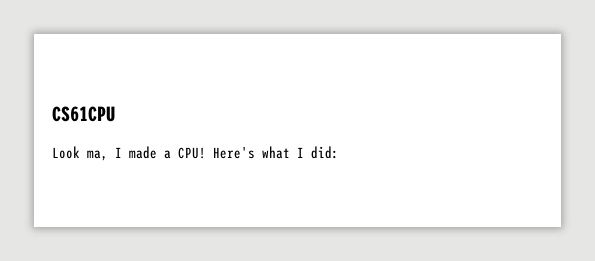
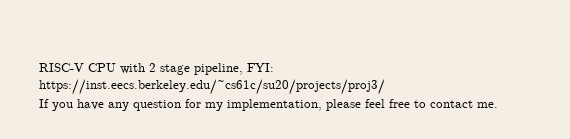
[52,106,115,122] [52,146,339,161] CS61CPU // Look ma, I made a CPU! Here's what I did: -> [39,63,274,75] [39,79,385,95] [39,99,498,111] RISC-V CPU with 2 stage pipeline, FYI: https://inst.eecs.berkeley.edu/~cs61c/su20/projects/proj3/ // If you have any question for my implementation, please feel free to contact me.

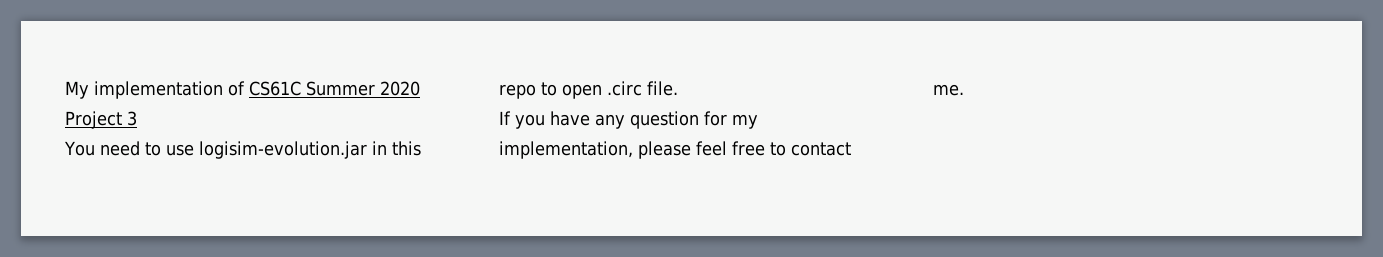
[39,63,274,75] [39,79,385,95] RISC-V CPU with 2 stage pipeline, FYI: https://inst.eecs.berkeley.edu/~cs61c/su20/projects/proj3/ -> [65,81,420,99] [65,111,137,129] [64,141,421,159] [499,81,678,99] My implementation of CS61C Summer 2020 Project 3 // You need to use logisim-evolution.jar in this repo to open .circ file.

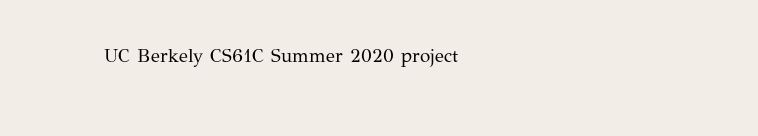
[65,81,420,99] [65,111,137,129] [64,141,421,159] [499,81,678,99] [499,111,758,129] [499,141,851,159] [933,84,964,96] My implementation of CS61C Summer 2020 Project 3 // You need to use logisim-evolution.jar in this repo to open .circ file. // If you have any question for my implementation, please feel free to contact me. -> [104,48,458,67] UC Berkely CS61C Summer 2020 project

